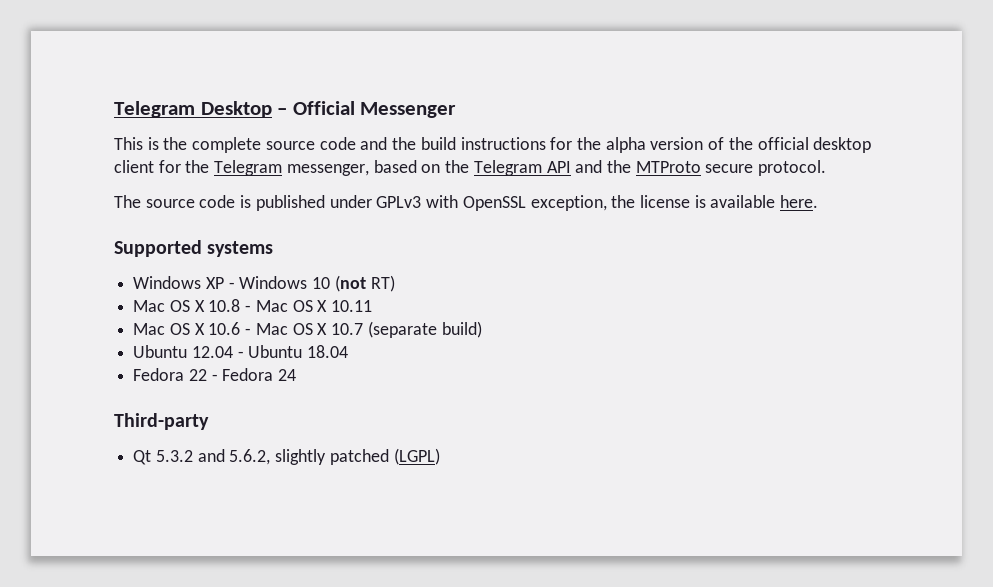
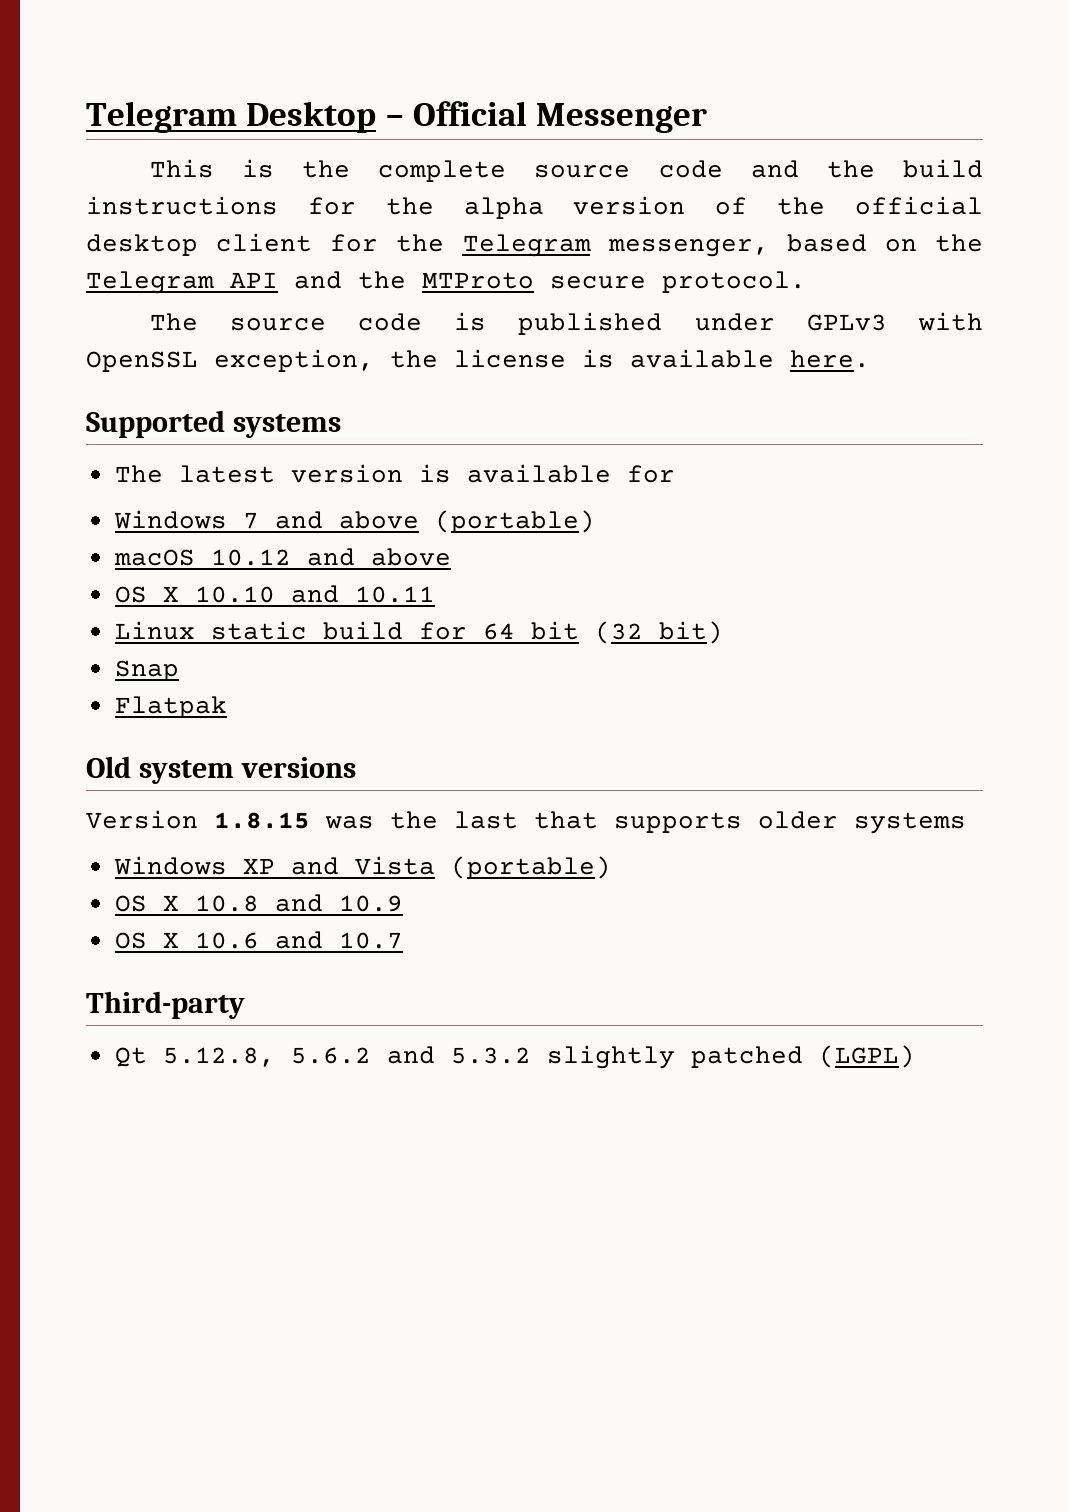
[133,275,395,292] [133,299,373,312] [133,321,482,338] [133,345,349,358] [133,368,297,381] [114,413,209,430] [133,449,271,465] Windows XP - Windows 10 (not RT) // Mac OS X 10.8 - Mac OS X 10.11 // Mac OS X 10.6 - Mac OS X 10.7 (separate build) // Ubuntu 12.04 - Ubuntu 18.04 // Fedora 22 - Fedora 24 // Third-party // Qt 5.3.2 and 5.6.2, -> [114,464,675,483] [113,510,595,533] [113,548,451,566] [114,585,435,603] [114,621,723,644] [114,660,179,681] [114,696,227,718] [86,756,357,784] [86,810,966,834] [113,856,611,879] [114,894,403,912] [114,931,403,949] [86,991,245,1019] [114,1046,531,1067] The latest version is available for // Windows 7 and above (portable) // macOS 10.12 and above // OS X 10.10 and 10.11 // Linux static build for 64 bit (32 bit) // Snap // Flatpak // Old system versions // Version 1.8.15 was the last that supports older systems // Windows XP and Vista (portable) // OS X 10.8 and 10.9 // OS X 10.6 and 10.7 // Third-party // Qt 5.12.8, 5.6.2 and 5.3.2

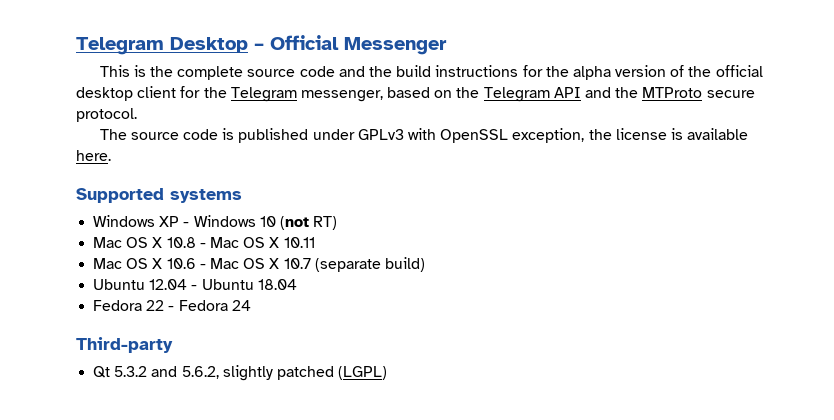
[114,464,675,483] [113,510,595,533] [113,548,451,566] [114,585,435,603] [114,621,723,644] [114,660,179,681] [114,696,227,718] [86,756,357,784] [86,810,966,834] [113,856,611,879] [114,894,403,912] [114,931,403,949] [86,991,245,1019] [114,1046,531,1067] The latest version is available for // Windows 7 and above (portable) // macOS 10.12 and above // OS X 10.10 and 10.11 // Linux static build for 64 bit (32 bit) // Snap // Flatpak // Old system versions // Version 1.8.15 was the last that supports older systems // Windows XP and Vista (portable) // OS X 10.8 and 10.9 // OS X 10.6 and 10.7 // Third-party // Qt 5.12.8, 5.6.2 and 5.3.2 -> [93,215,338,230] [93,237,315,248] [93,257,425,272] [93,279,297,290] [93,300,251,311] [76,337,173,353] [93,366,219,379] Windows XP - Windows 10 (not RT) // Mac OS X 10.8 - Mac OS X 10.11 // Mac OS X 10.6 - Mac OS X 10.7 (separate build) // Ubuntu 12.04 - Ubuntu 18.04 // Fedora 22 - Fedora 24 // Third-party // Qt 5.3.2 and 5.6.2,

